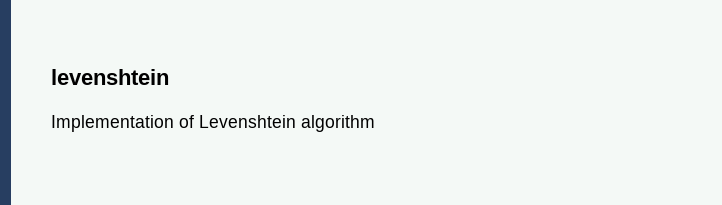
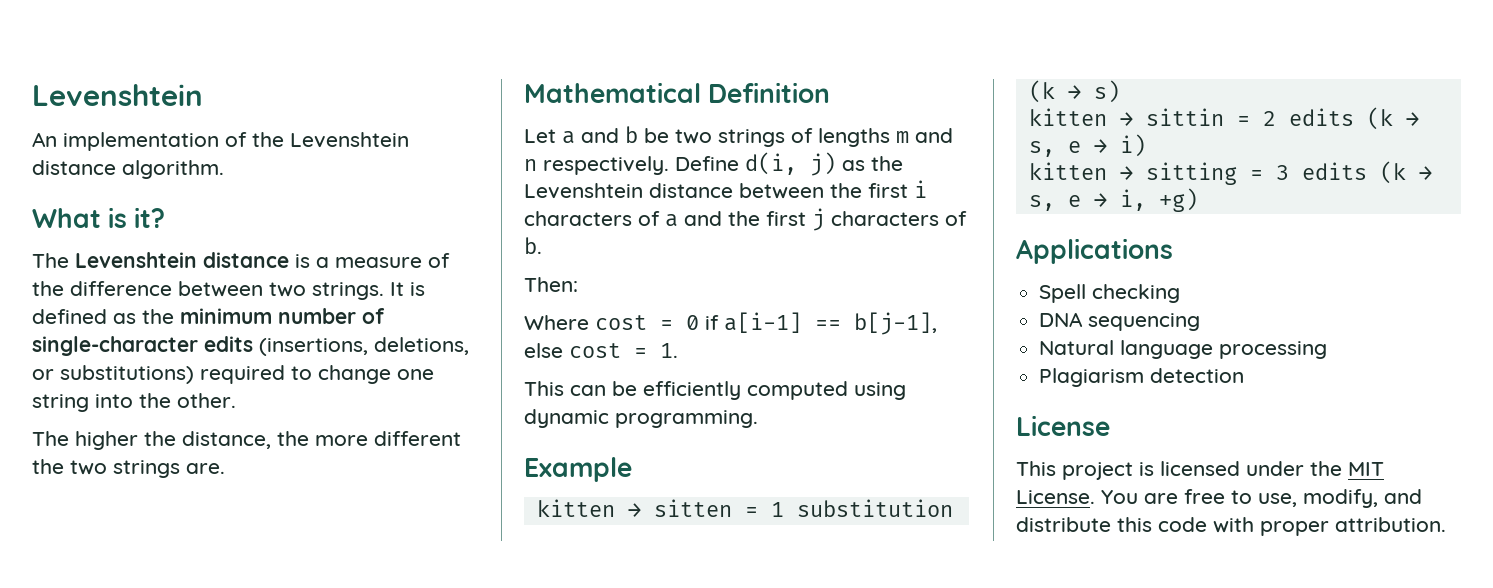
[51,69,169,85] [51,115,375,132] levenshtein // Implementation of Levenshtein algorithm -> [32,84,203,106] [32,132,409,151] [32,160,224,179] [32,207,166,228] [32,252,450,268] [32,281,425,300] [32,308,385,324] [32,336,469,356] [32,365,434,384] [32,393,236,412] [32,431,461,450] [32,459,225,478] [524,82,831,103] [524,126,953,147] [524,152,903,176] [524,180,927,199] [524,208,967,231] [524,237,542,254] [524,277,578,292] [524,312,937,335] [524,343,678,358] [524,381,906,400] [524,409,758,428] [524,457,632,482] [536,499,953,517] [1028,80,1120,103] [1028,107,1419,130] [1028,134,1146,157] [1028,161,1432,185] [1028,188,1198,212] [1016,238,1173,264] [1039,284,1181,303] [1039,312,1201,331] [1039,340,1328,359] [1039,368,1245,387] [1016,415,1110,436] [1016,461,1384,480] [1016,489,1422,508] [1016,517,1446,536] Levenshtein // An implementation of the Levenshtein distance algorithm. // What is it? // The Levenshtein distance is a measure of the difference between two strings. It is defined as the minimum number of single-character edits (insertions, deletions, or substitutions) required to change one string into the other. // The higher the distance, the more different the two strings are. // Mathematical Definition // Let a and b be two strings of lengths m and n respectively. Define d(i, j) as the Levenshtein distance between the first i characters of a and the first j characters of b. // Then: // Where cost = 0 if a[i-1] == b[j-1], else cost = 1. // This can be efficiently computed using dynamic programming. // Example // kitten → sitten = 1 substitution (k → s) // kitten → sittin = 2 edits (k → s, e → i) // kitten → sitting = 3 edits (k → s, e → i, +g) // Applications // Spell checking // DNA sequencing // Natural language processing // Plagiarism detection // License // This project is licensed under the MIT License. You are free to use, modify, and distribute this code with proper attribution.

